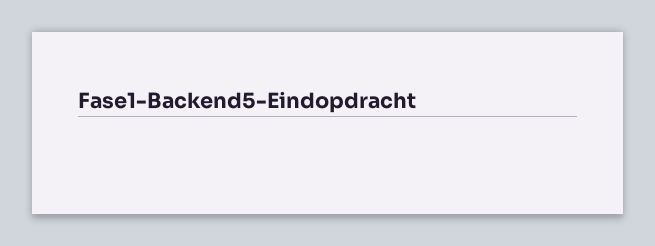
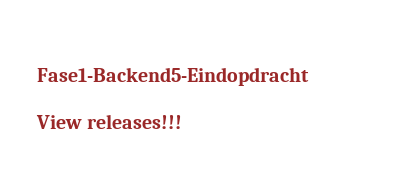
(416, 102) none -> [36,114,183,129] // View releases!!!

